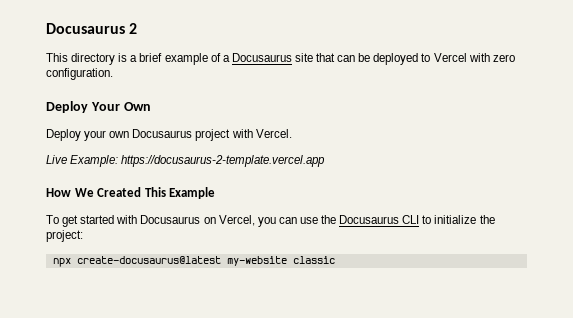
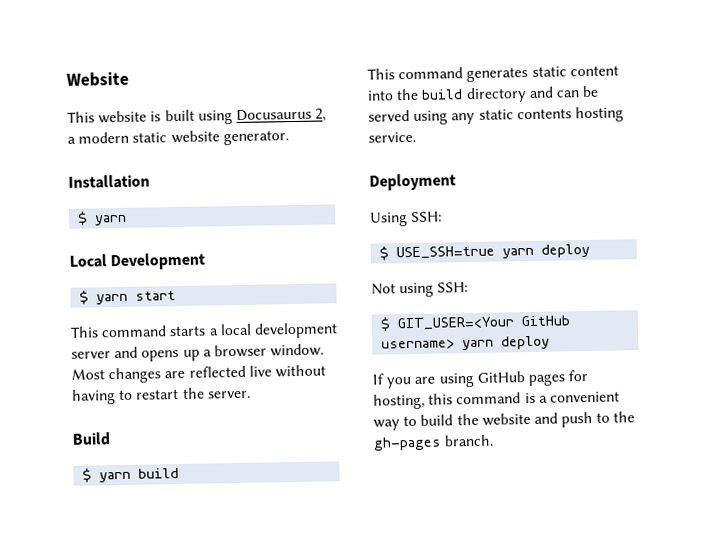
[46,23,138,34] [46,53,515,65] [46,68,113,80] [46,101,151,113] [46,129,292,141] [46,155,326,167] [46,187,216,199] [46,215,495,227] [46,230,83,242] [52,256,335,267] Docusaurus 2 // This directory is a brief example of a Docusaurus site that can be deployed to Vercel with zero configuration. // Deploy Your Own // Deploy your own Docusaurus project with Vercel. // Live Example: https://docusaurus-2-template.vercel.app // How We Created This Example // To get started with Docusaurus on Vercel, you can use the Docusaurus CLI to initialize the project: // npx create-docusaurus@latest my-website classic -> [66,71,129,87] [67,108,327,125] [67,130,289,146] [68,174,150,189] [77,211,128,226] [69,252,206,271] [79,290,177,305] [70,322,338,339] [71,343,325,362] [71,364,326,384] [72,387,251,405] [72,432,110,446] [82,468,180,483] [367,65,619,83] [367,85,600,104] [368,106,624,125] [368,131,416,143] [369,173,456,191] [370,211,443,227] [379,243,591,261] [371,282,469,298] [380,315,571,332] [381,335,551,351] [372,369,589,389] [373,391,620,410] [373,411,636,431] [373,434,495,451] Website // This website is built using Docusaurus 2, a modern static website generator. // Installation // $ yarn // Local Development // $ yarn start // This command starts a local development server and opens up a browser window. Most changes are reflected live without having to restart the server. // Build // $ yarn build // This command generates static content into the build directory and can be served using any static contents hosting service. // Deployment // Using SSH: // $ USE_SSH=true yarn deploy // Not using SSH: // $ GIT_USER=<Your GitHub username> yarn deploy // If you are using GitHub pages for hosting, this command is a convenient way to build the website and push to the gh-pages branch.

